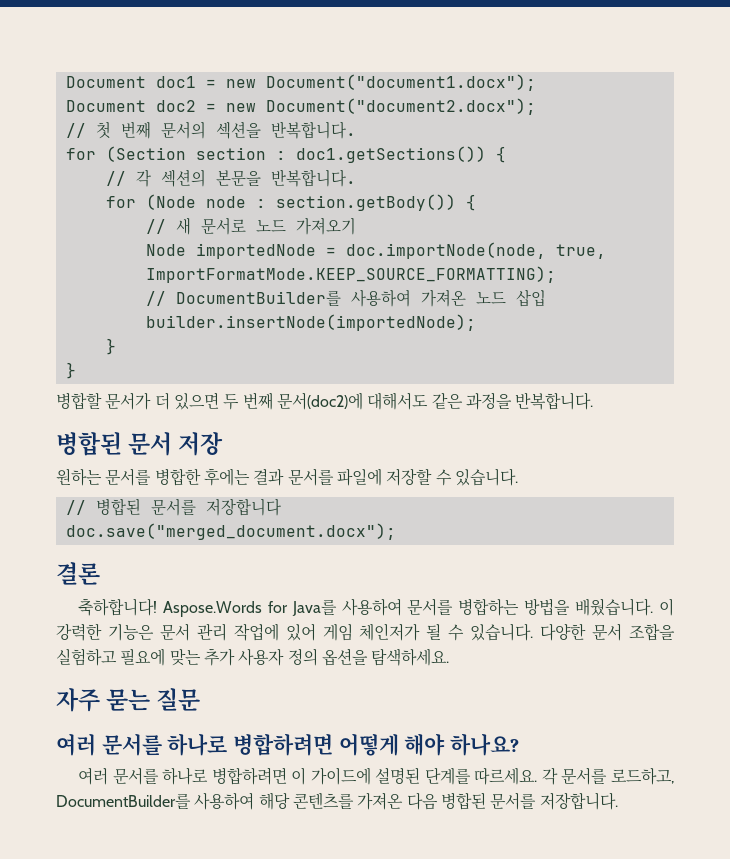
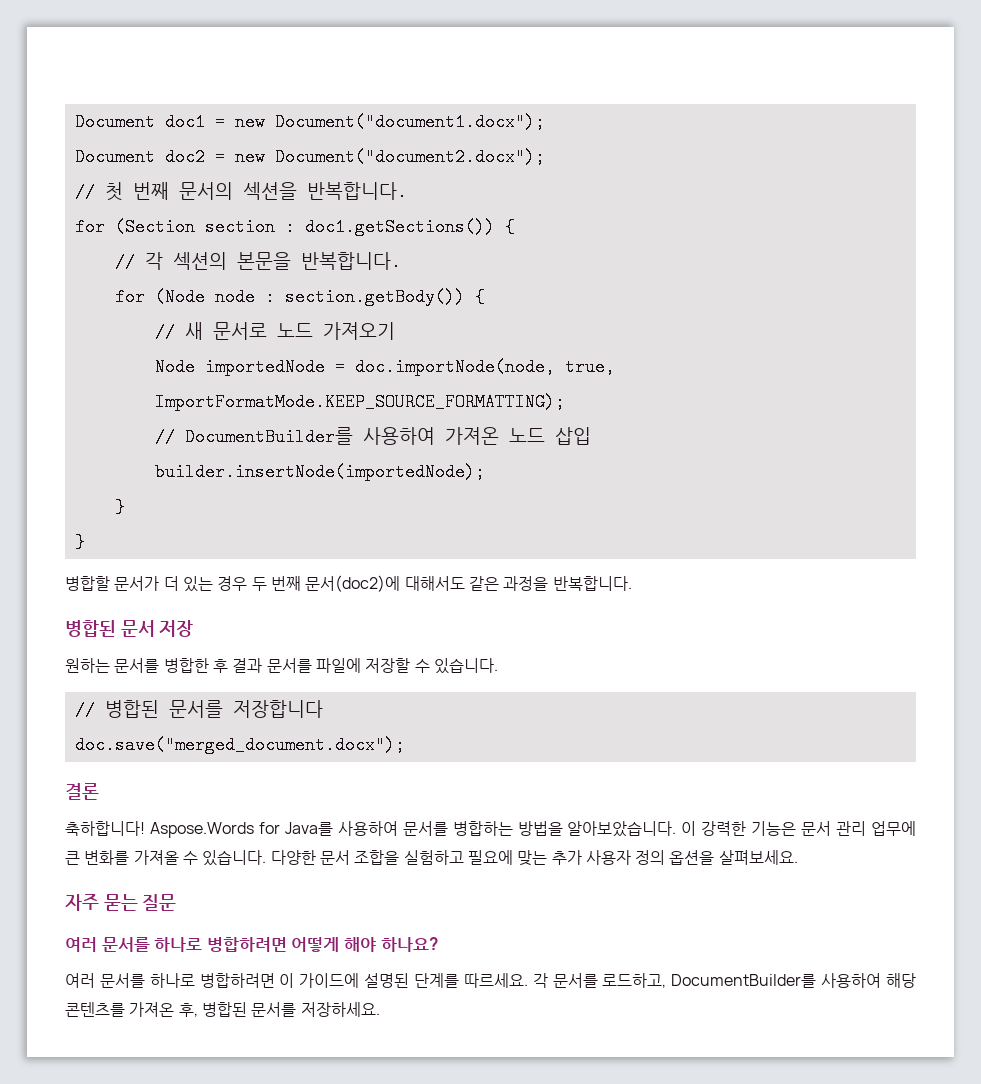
[173,392,219,410] 있으면 -> [182,576,248,592] 있는 경우
[203,468,250,486] 후에는 -> [212,659,228,673] 후
[575,598,654,616] 배웠습니다. -> [567,821,677,837] 알아보았습니다.
[233,623,442,641] 작업에 있어 게임 체인저가 될 -> [871,821,917,836] [65,850,179,865] 업무에 큰 변화를 가져올
[371,648,450,666] 탐색하세요. -> [718,850,798,865] 살펴보세요.
[406,792,618,810] 다음 병합된 문서를 저장합니다. -> [178,1002,380,1017] 후, 병합된 문서를 저장하세요.

